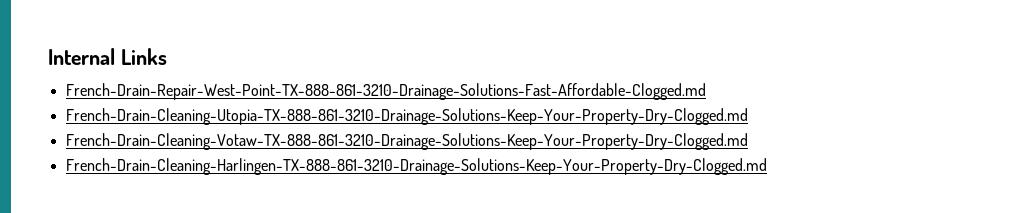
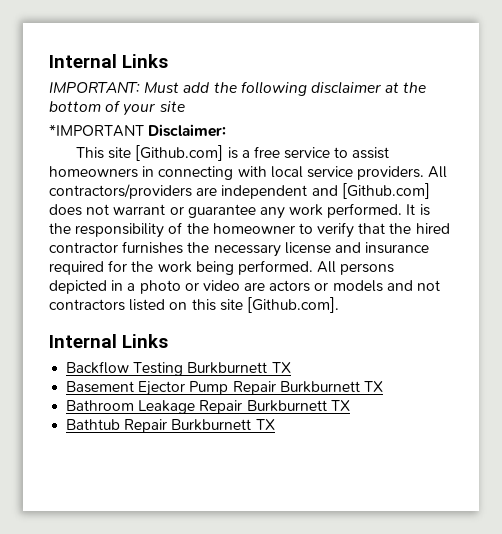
[48,48,167,65] [65,83,706,100] [65,108,748,125] [65,133,748,150] [65,158,767,175] Internal Links // French-Drain-Repair-West-Point-TX-888-861-3210-Drainage-Solutions-Fast-Affordable-Clogged.md // French-Drain-Cleaning-Utopia-TX-888-861-3210-Drainage-Solutions-Keep-Your-Property-Dry-Clogged.md // French-Drain-Cleaning-Votaw-TX-888-861-3210-Drainage-Solutions-Keep-Your-Property-Dry-Clogged.md // French-Drain-Cleaning-Harlingen-TX-888-861-3210-Drainage-Solutions-Keep-Your-Property-Dry-Clogged.md -> [49,54,168,68] [49,81,427,96] [49,100,185,116] [49,124,227,137] [75,145,390,161] [49,166,448,180] [49,183,430,199] [49,203,430,219] [49,222,450,238] [49,241,430,257] [49,260,395,275] [49,280,441,294] [49,297,339,313] [49,334,168,348] [66,361,291,376] [66,381,383,396] [66,400,350,414] [66,419,275,433] Internal Links // IMPORTANT: Must add the following disclaimer at the bottom of your site // *IMPORTANT Disclaimer: // This site [Github.com] is a free service to assist homeowners in connecting with local service providers. All contractors/providers are independent and [Github.com] does not warrant or guarantee any work performed. It is the responsibility of the homeowner to verify that the hired contractor furnishes the necessary license and insurance required for the work being performed. All persons depicted in a photo or video are actors or models and not contractors listed on this site [Github.com]. // Internal Links // Backflow Testing Burkburnett TX // Basement Ejector Pump Repair Burkburnett TX // Bathroom Leakage Repair Burkburnett TX // Bathtub Repair Burkburnett TX

